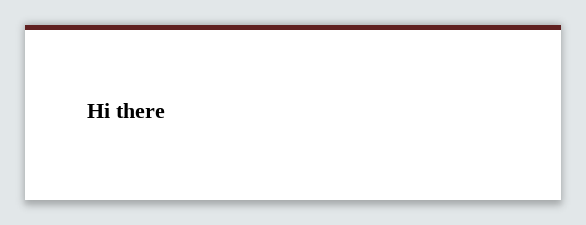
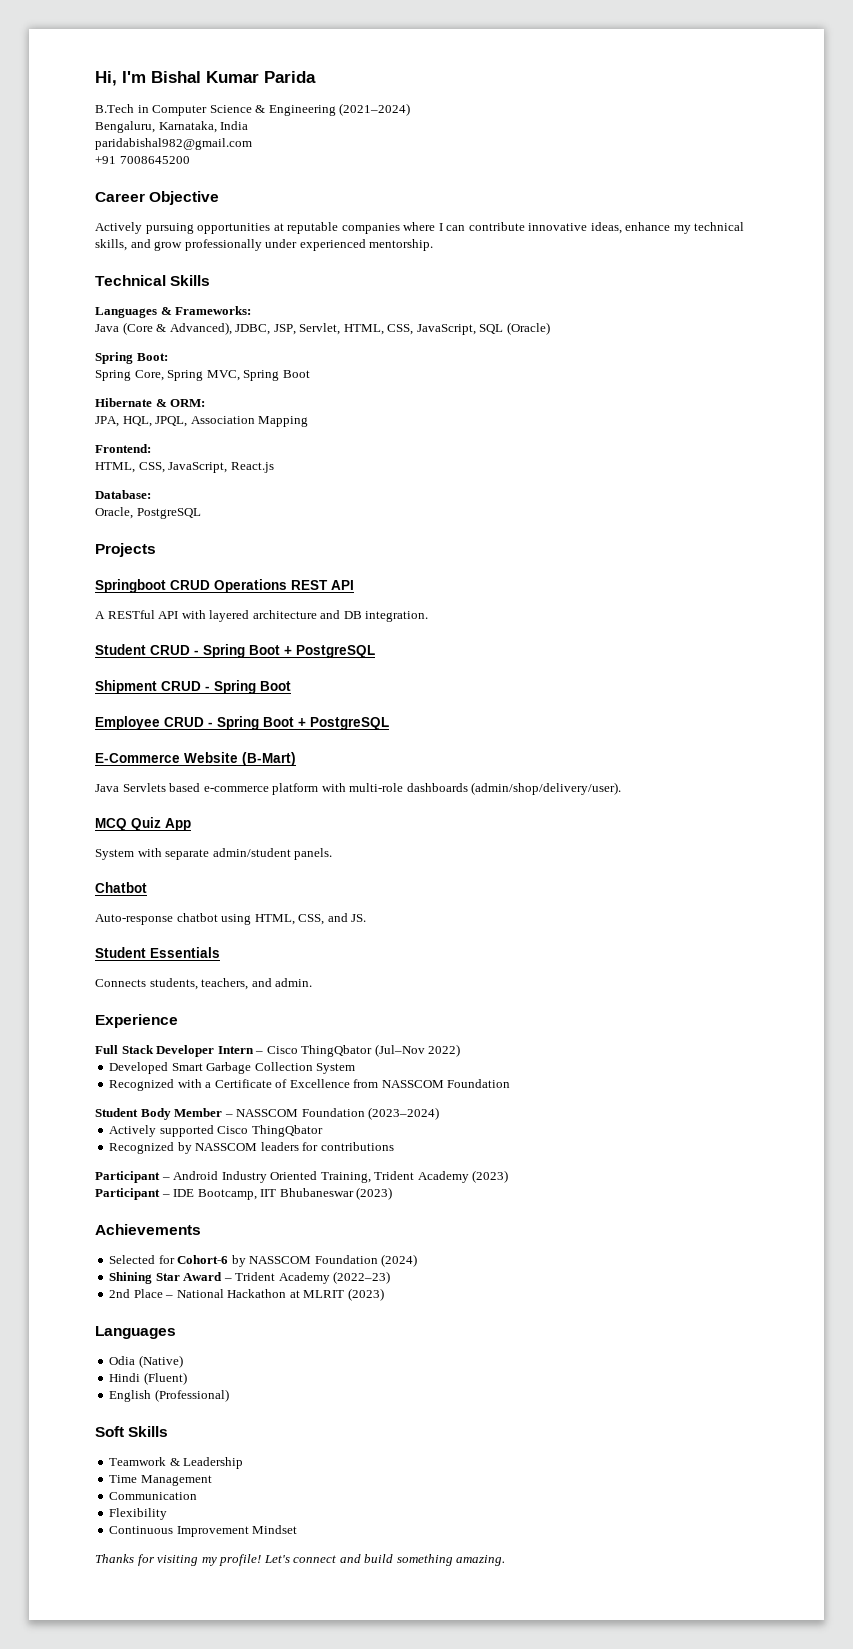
[87,103,165,118] Hi there -> [95,71,316,86] [95,103,411,116] [95,121,249,133] [95,138,252,150] [95,156,190,164] [95,191,220,205] [95,222,745,234] [95,239,434,251] [95,275,211,286] [95,306,252,318] [95,322,550,335] [95,352,168,364] [95,370,310,381] [95,398,206,407] [95,416,309,427] [95,444,151,453] [95,462,274,473] [95,490,151,499] [95,507,201,519] [95,543,156,557] [95,579,354,593] [95,610,429,622] [95,644,375,658] [95,680,291,694] [95,716,389,730] [95,752,296,766] [95,782,622,795] [95,817,191,831] [95,848,333,860] [95,882,147,893] [95,913,367,925] [95,947,220,958] [95,978,313,990] [95,1014,178,1028] [95,1044,461,1057] [109,1062,356,1074] [109,1079,511,1091] [95,1107,440,1120] [109,1125,323,1137] [109,1142,394,1154] [95,1170,509,1183] [95,1187,393,1200] [95,1224,201,1235] [109,1254,418,1267] [109,1271,391,1284] [109,1288,384,1301] [95,1326,176,1339] [109,1355,183,1368] [109,1372,187,1385] [109,1389,229,1402] [95,1426,169,1437] [109,1457,244,1469] [109,1475,212,1486] [109,1492,198,1500] [109,1508,168,1520] [109,1525,298,1537] [95,1554,506,1566] Hi, I'm Bishal Kumar Parida // B.Tech in Computer Science & Engineering (2021–2024) // Bengaluru, Karnataka, India // paridabishal982@gmail.com // +91 7008645200 // Career Objective // Actively pursuing opportunities at reputable companies where I can contribute innovative ideas, enhance my technical skills, and grow professionally under experienced mentorship. // Technical Skills // Languages & Frameworks: // Java (Core & Advanced), JDBC, JSP, Servlet, HTML, CSS, JavaScript, SQL (Oracle) // Spring Boot: // Spring Core, Spring MVC, Spring Boot // Hibernate & ORM: // JPA, HQL, JPQL, Association Mapping // Frontend: // HTML, CSS, JavaScript, React.js // Database: // Oracle, PostgreSQL // Projects // Springboot CRUD Operations REST API // A RESTful API with layered architecture and DB integration. // Student CRUD - Spring Boot + PostgreSQL // Shipment CRUD - Spring Boot // Employee CRUD - Spring Boot + PostgreSQL // E-Commerce Website (B-Mart) // Java Servlets based e-commerce platform with multi-role dashboards (admin/shop/delivery/user). // MCQ Quiz App // System with separate admin/student panels. // Chatbot // Auto-response chatbot using HTML, CSS, and JS. // Student Essentials // Connects students, teachers, and admin. // Experience // Full Stack Developer Intern – Cisco ThingQbator (Jul–Nov 2022) // Developed Smart Garbage Collection System // Recognized with a Certificate of Excellence from NASSCOM Foundation // Student Body Member – NASSCOM Foundation (2023–2024) // Actively supported Cisco ThingQbator // Recognized by NASSCOM leaders for contributions // Participant – Android Industry Oriented Training, Trident Academy (2023) // Participant – IDE Bootcamp, IIT Bhubaneswar (2023) // Achievements // Selected for Cohort-6 by NASSCOM Foundation (2024) // Shining Star Award – Trident Academy (2022–23) // 2nd Place – National Hackathon at MLRIT (2023) // Languages // Odia (Native) // Hindi (Fluent) // English (Professional) // Soft Skills // Teamwork & Leadership // Time Management // Communication // Flexibility // Continuous Improvement Mindset // Thanks for visiting my profile! Let's connect and build something amazing.

